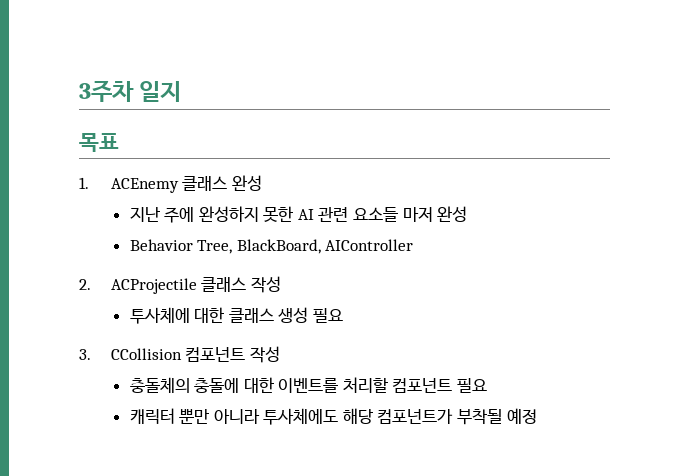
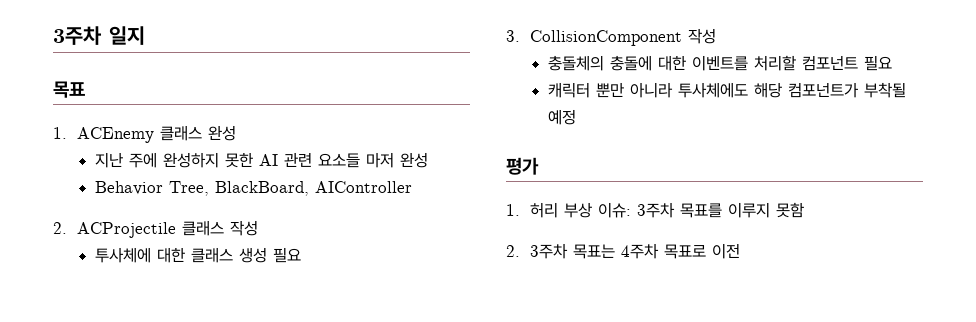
[110,347,246,362] CCollision 컴포넌트 -> [529,30,682,46] CollisionComponent
(537, 416) none -> [506,157,539,175] [506,202,804,218] [506,243,740,259] // 평가 // 1. 허리 부상 이슈: 3주차 목표를 이루지 못함 // 2. 3주차 목표는 4주차 목표로 이전

